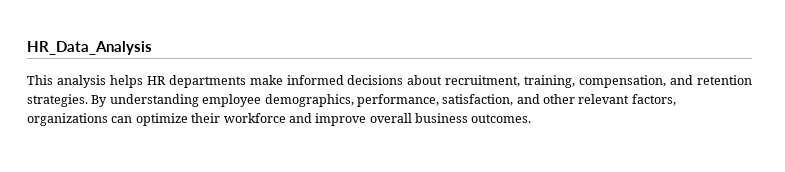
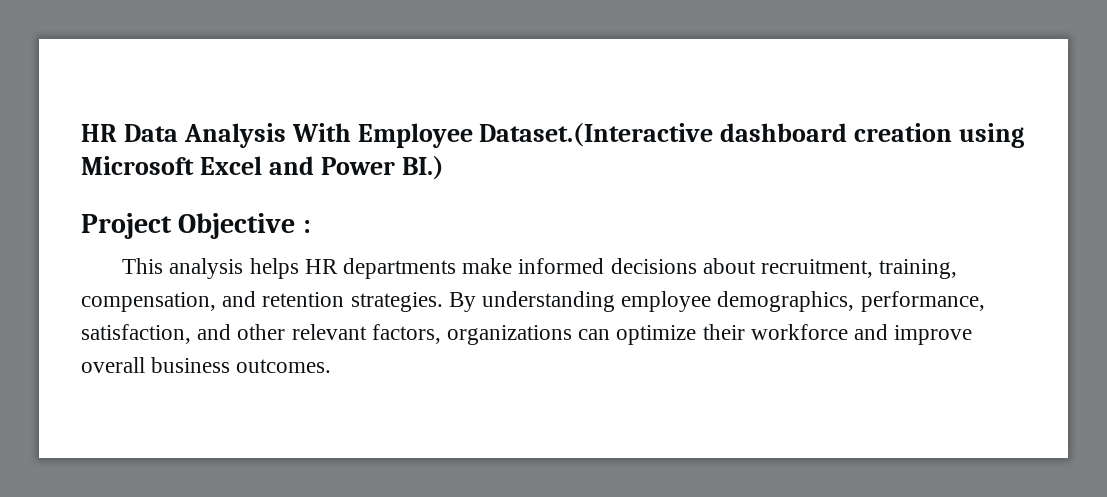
[27,41,152,55] HR_Data_Analysis -> [81,123,1025,148] [81,156,444,180] [81,213,311,239] HR Data Analysis With Employee Dataset.(Interactive dashboard creation using Microsoft Excel and Power BI.) // Project Objective :

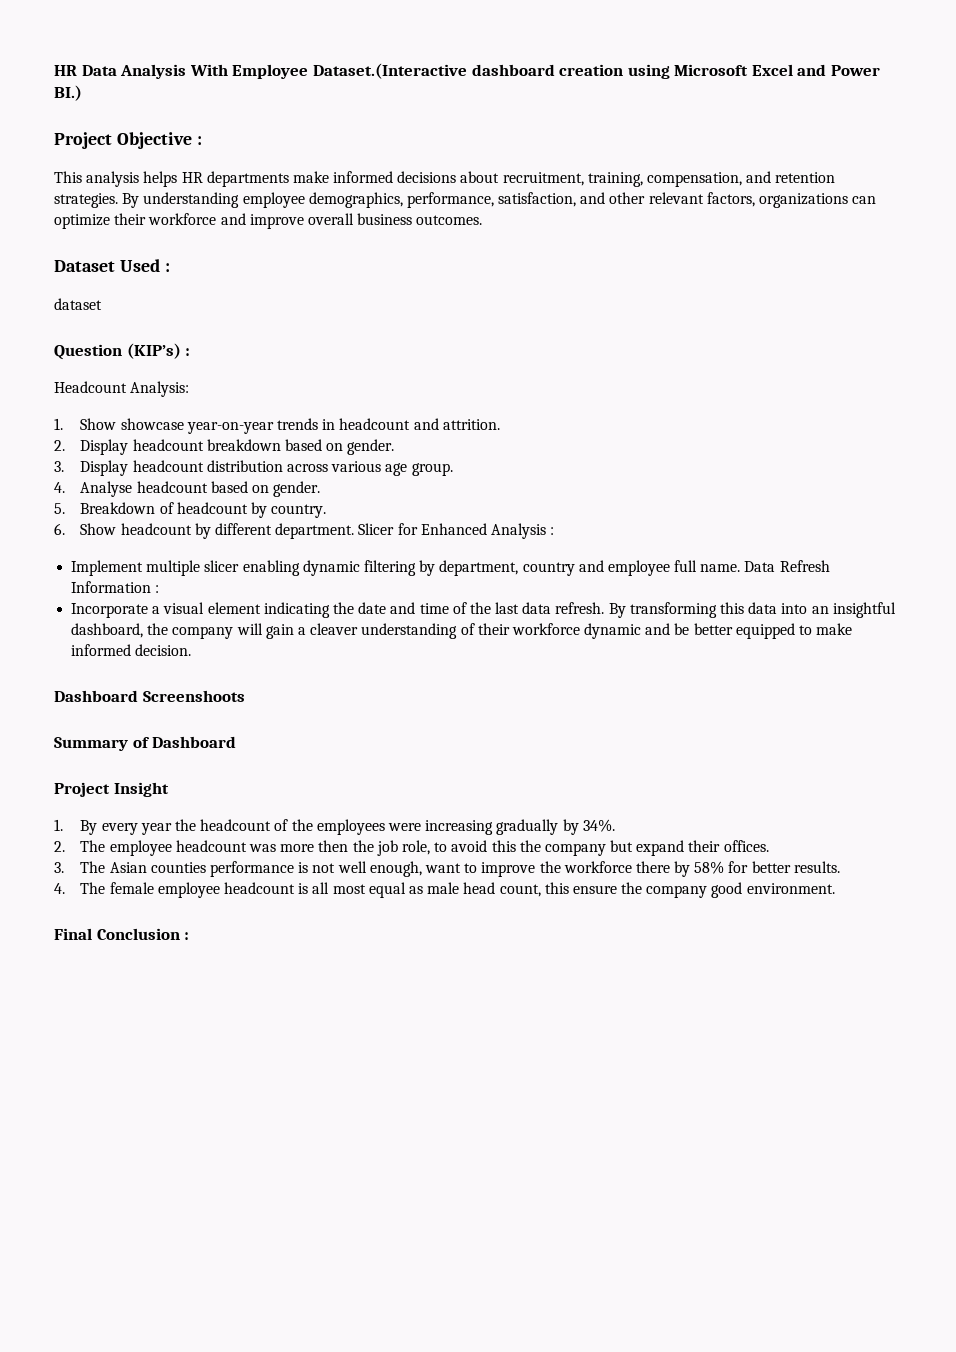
(332, 366) none -> [54,259,170,272] [54,298,102,310] [54,343,191,360] [54,381,190,397] [54,418,500,434] [54,439,395,455] [54,460,453,476] [54,481,321,497] [54,502,327,518] [54,523,555,539] [71,560,830,576] [71,581,160,593] [71,602,896,618] [71,623,853,639] [71,644,192,656] [54,690,245,702] [54,736,237,751] [54,782,169,797] [54,819,615,835] [54,840,769,856] [54,861,840,877] [54,882,835,898] [54,928,190,940] // Dataset Used : // dataset // Question (KIP’s) : // Headcount Analysis: // 1. Show showcase year-on-year trends in headcount and attrition. // 2. Display headcount breakdown based on gender. // 3. Display headcount distribution across various age group. // 4. Analyse headcount based on gender. // 5. Breakdown of headcount by country. // 6. Show headcount by different department. Slicer for Enhanced Analysis : // Implement multiple slicer enabling dynamic filtering by department, country and employee full name. Data Refresh Information : // Incorporate a visual element indicating the date and time of the last data refresh. By transforming this data into an insightful dashboard, the company will gain a cleaver understanding of their workforce dynamic and be better equipped to make informed decision. // Dashboard Screenshoots // Summary of Dashboard // Project Insight // 1. By every year the headcount of the employees were increasing gradually by 34%. // 2. The employee headcount was more then the job role, to avoid this the company but expand their offices. // 3. The Asian counties performance is not well enough, want to improve the workforce there by 58% for better results. // 4. The female employee headcount is all most equal as male head count, this ensure the company good environment. // Final Conclusion :

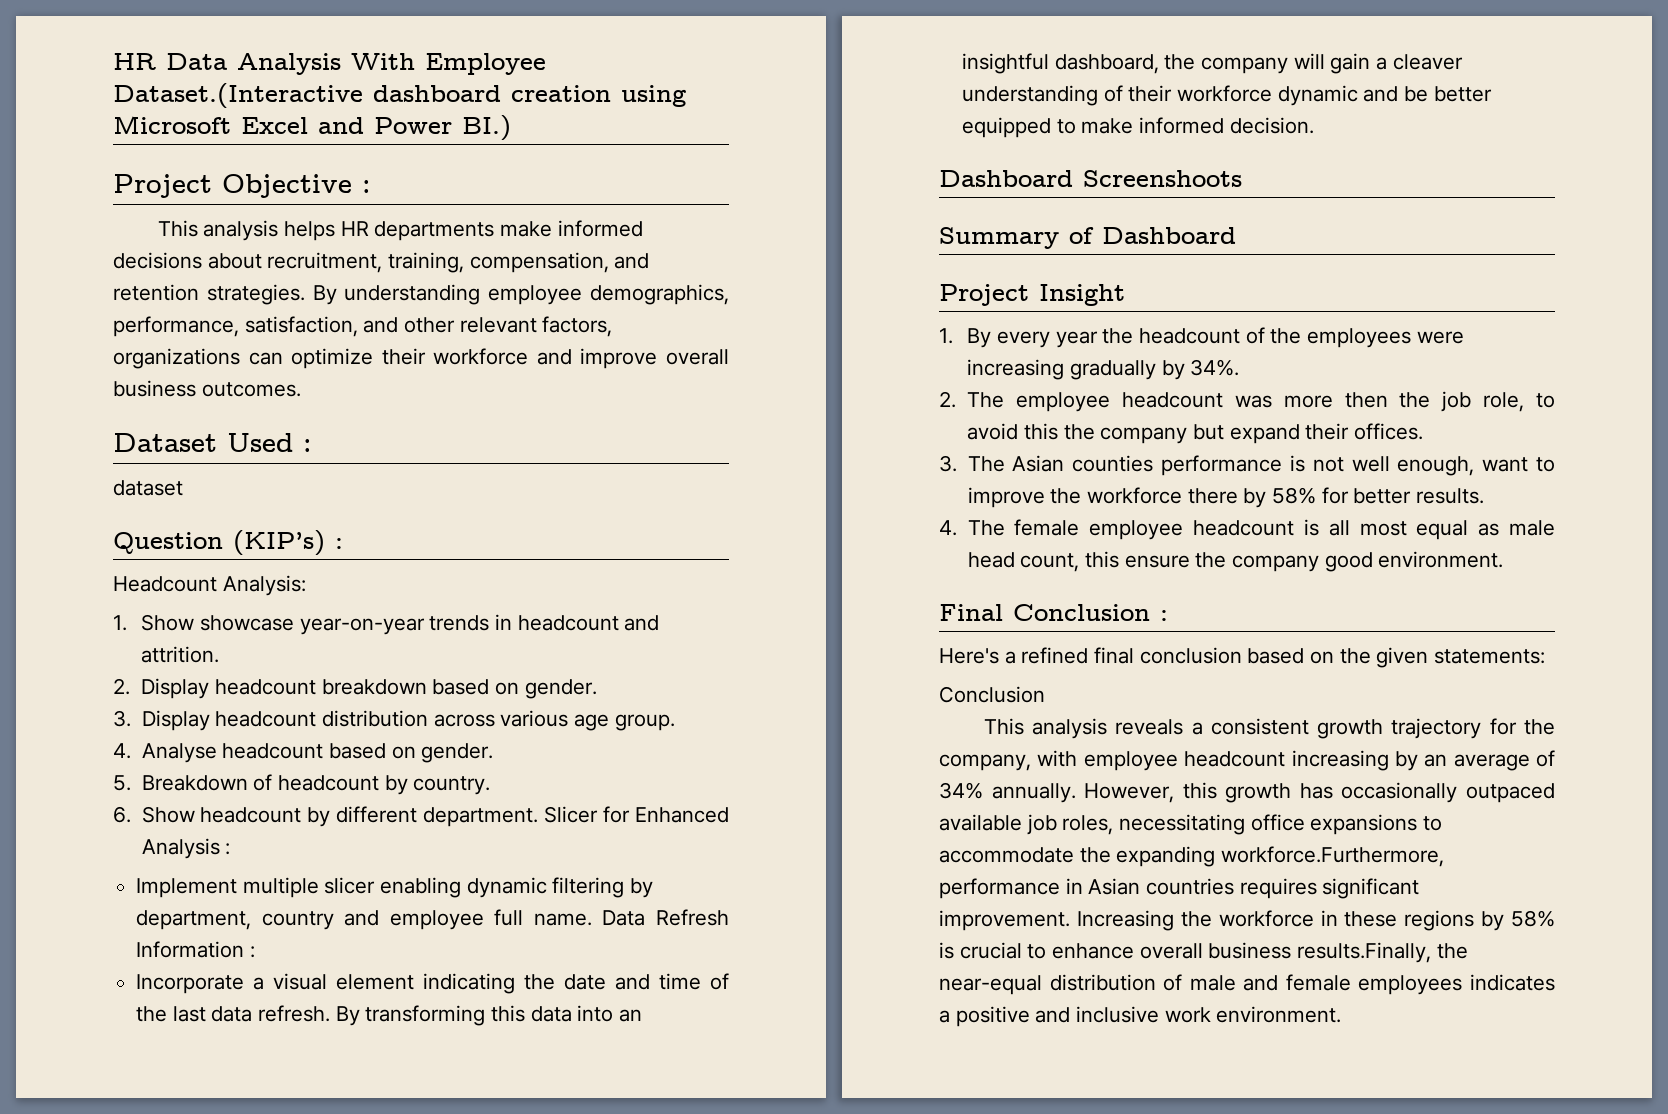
(190, 936) none -> [939,647,1546,668] [939,686,1045,703] [983,718,1555,739] [939,750,1555,771] [939,782,1555,803] [939,814,1443,835] [939,846,1445,867] [939,878,1420,899] [939,910,1555,931] [939,942,1468,963] [939,974,1555,995] [939,1006,1342,1027] // Here's a refined final conclusion based on the given statements: // Conclusion // This analysis reveals a consistent growth trajectory for the company, with employee headcount increasing by an average of 34% annually. However, this growth has occasionally outpaced available job roles, necessitating office expansions to accommodate the expanding workforce.Furthermore, performance in Asian countries requires significant improvement. Increasing the workforce in these regions by 58% is crucial to enhance overall business results.Finally, the near-equal distribution of male and female employees indicates a positive and inclusive work environment.

